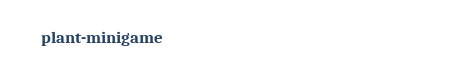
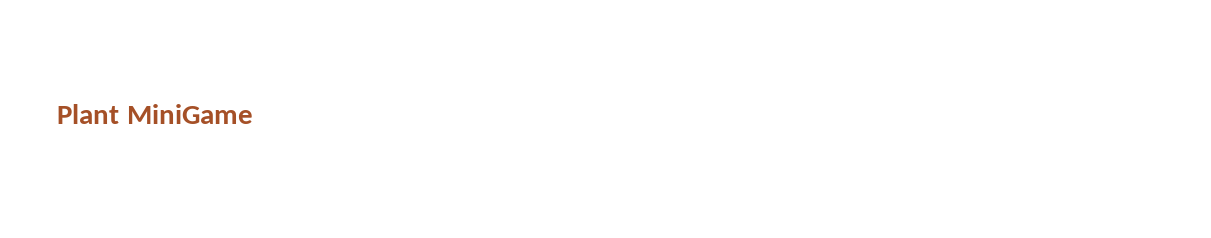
[41,31,163,46] plant-minigame -> [57,104,253,124] Plant MiniGame

